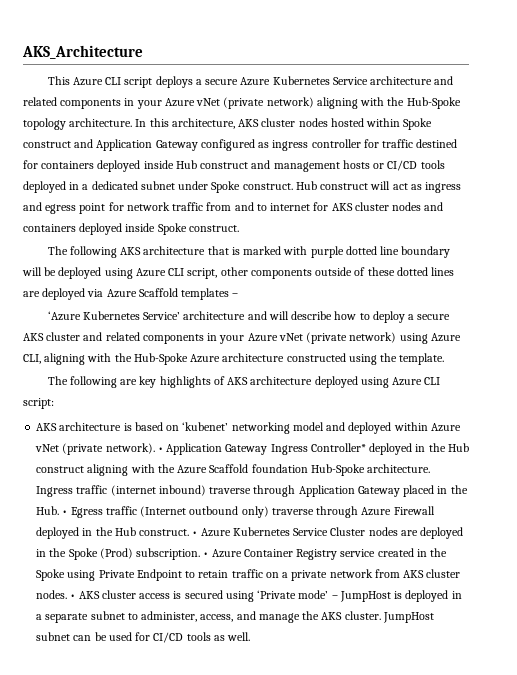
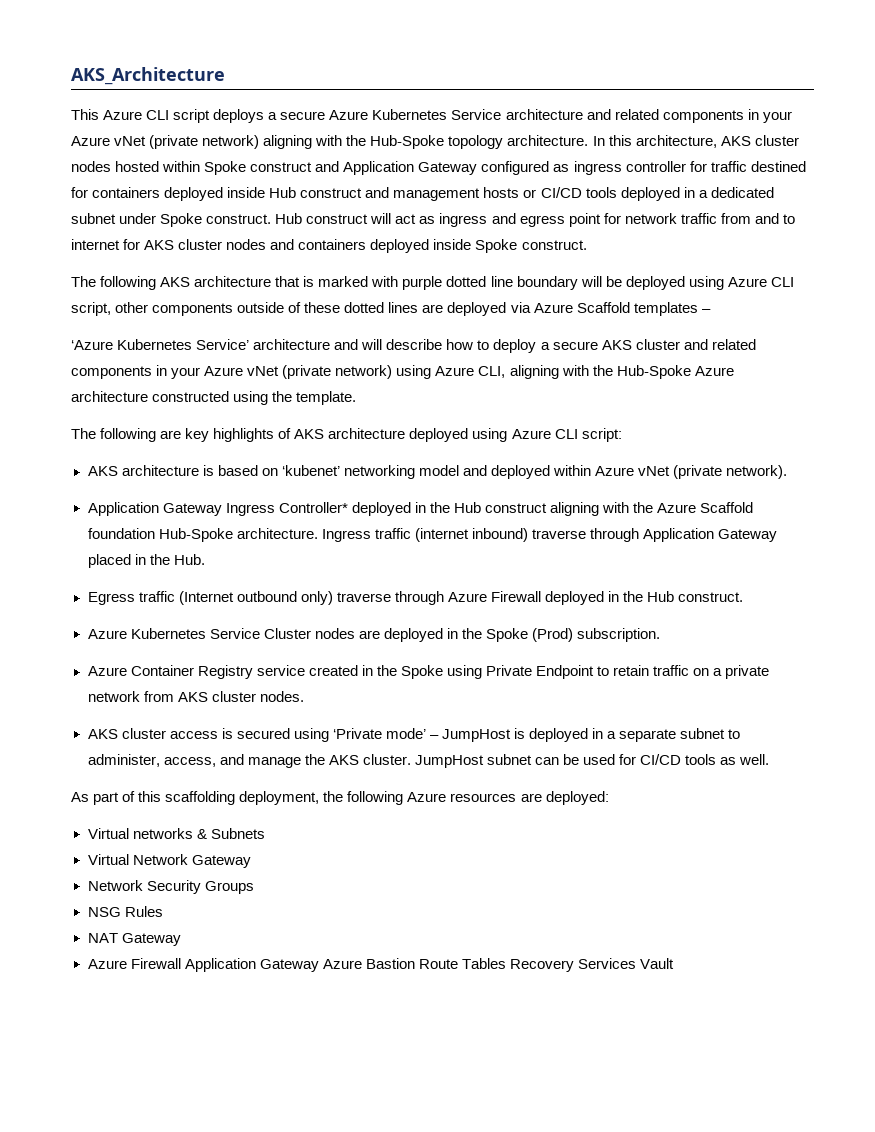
[157,447,163,452] • -> (788, 472) //
[62,510,68,515] • -> (205, 559) //
[192,531,198,536] • -> (744, 597) //
[203,552,209,557] • -> (661, 635) //
[70,594,76,599] • -> (304, 696) //
(251, 636) none -> [71,791,609,805] [87,828,265,839] [87,854,251,868] [87,880,254,894] [87,906,163,917] [87,933,181,946] [87,958,674,972] // As part of this scaffolding deployment, the following Azure resources are deployed: // Virtual networks & Subnets // Virtual Network Gateway // Network Security Groups // NSG Rules // NAT Gateway // Azure Firewall Application Gateway Azure Bastion Route Tables Recovery Services Vault

